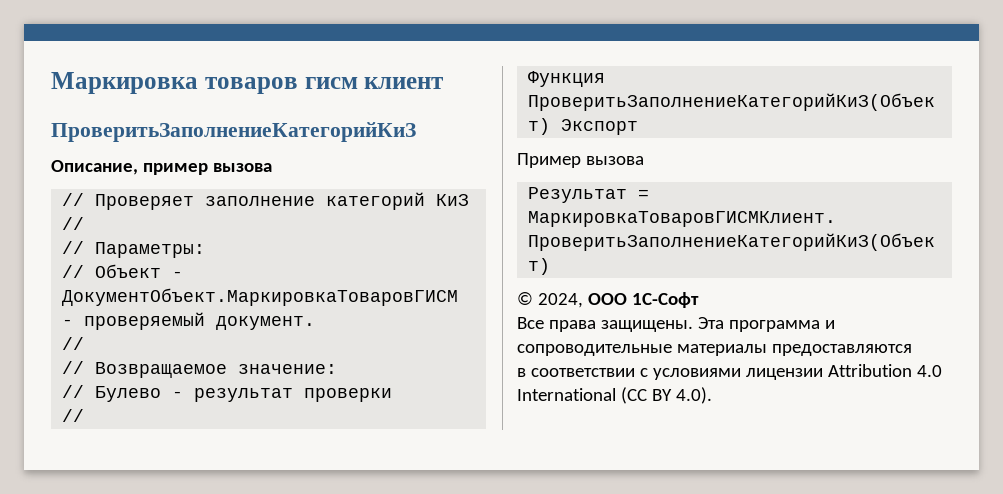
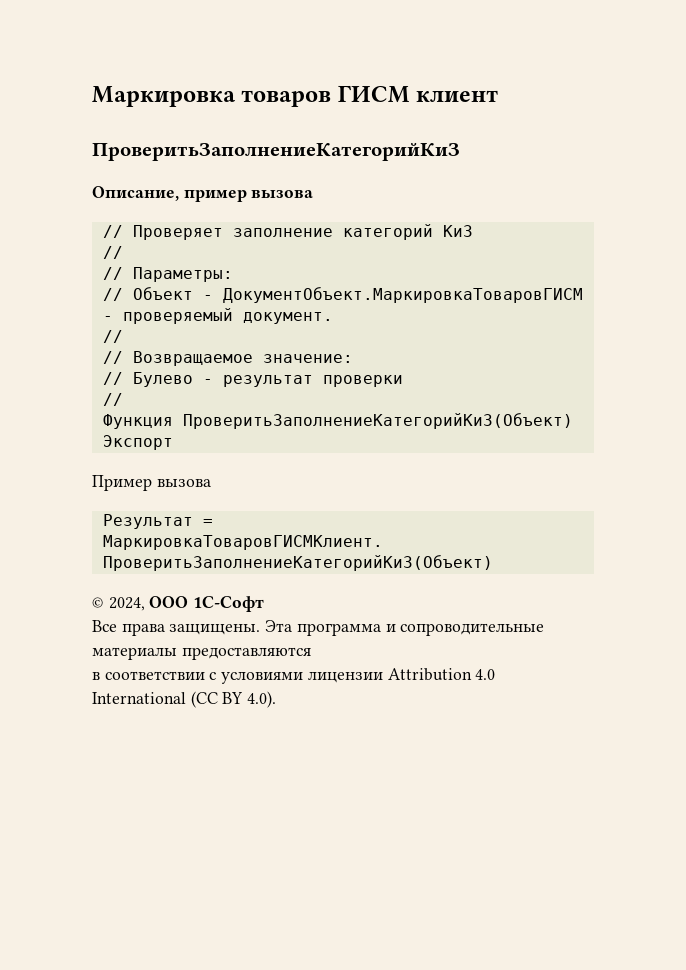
[304,77,358,89] гисм -> [337,85,410,103] ГИСМ

